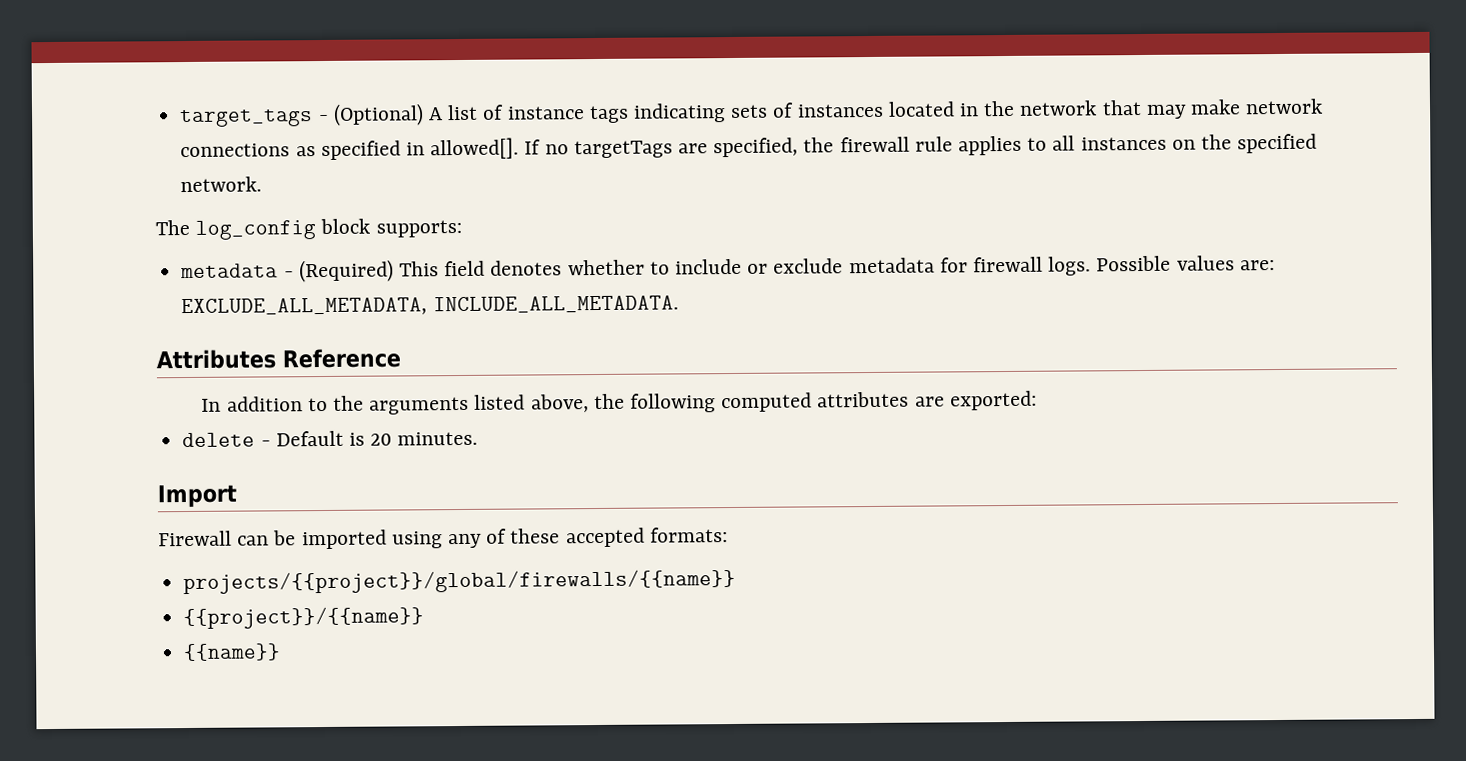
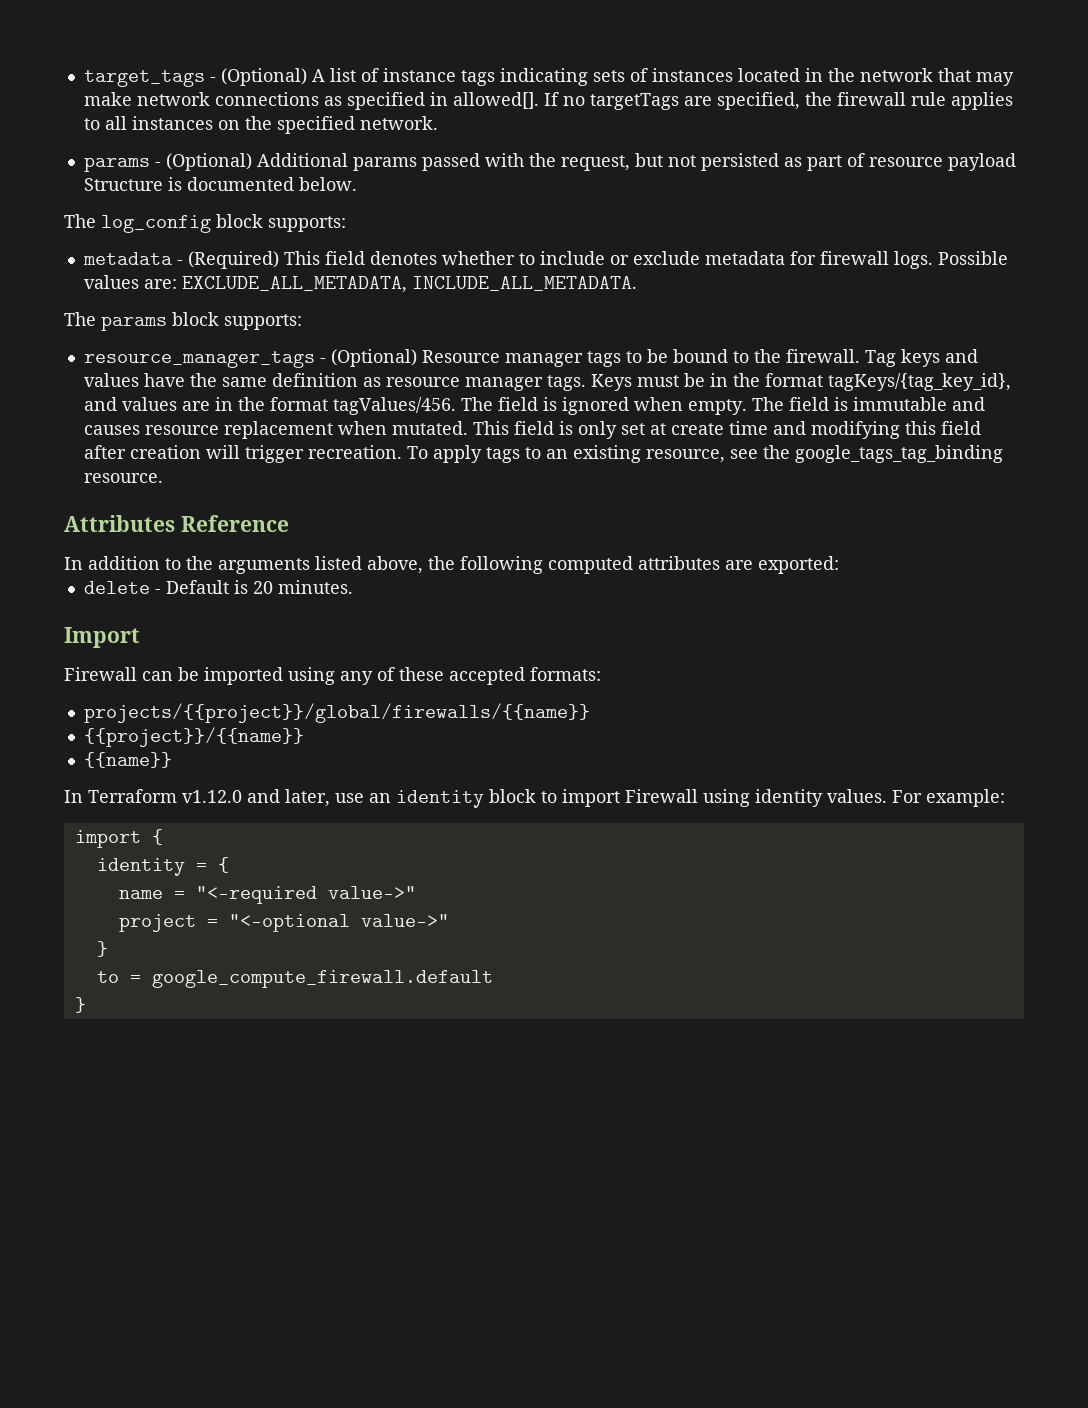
(263, 184) none -> [83,153,1016,172] [83,177,357,191] // params - (Optional) Additional params passed with the request, but not persisted as part of resource payload Structure is documented below.
(679, 304) none -> [64,312,302,331] [83,349,978,368] [83,373,1011,391] [83,397,985,415] [83,421,981,439] [83,445,1003,463] [83,473,163,483] // The params block supports: // resource_manager_tags - (Optional) Resource manager tags to be bound to the firewall. Tag keys and values have the same definition as resource manager tags. Keys must be in the format tagKeys/{tag_key_id}, and values are in the format tagValues/456. The field is ignored when empty. The field is immutable and causes resource replacement when mutated. This field is only set at create time and modifying this field after creation will trigger recreation. To apply tags to an existing resource, see the google_tags_tag_binding resource.
(282, 652) none -> [64,789,1005,808] [74,829,163,848] [96,857,229,876] [118,886,416,904] [118,914,449,932] [96,941,108,957] [96,970,493,988] [74,997,86,1013] // In Terraform v1.12.0 and later, use an identity block to import Firewall using identity values. For example: // import { // identity = { // name = "<-required value->" // project = "<-optional value->" // } // to = google_compute_firewall.default // }

